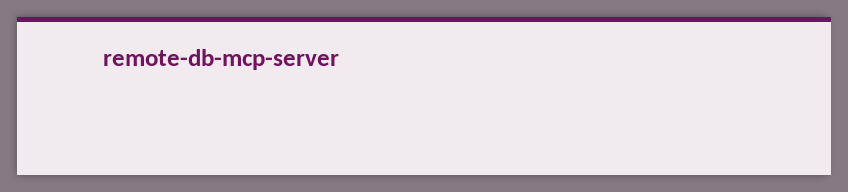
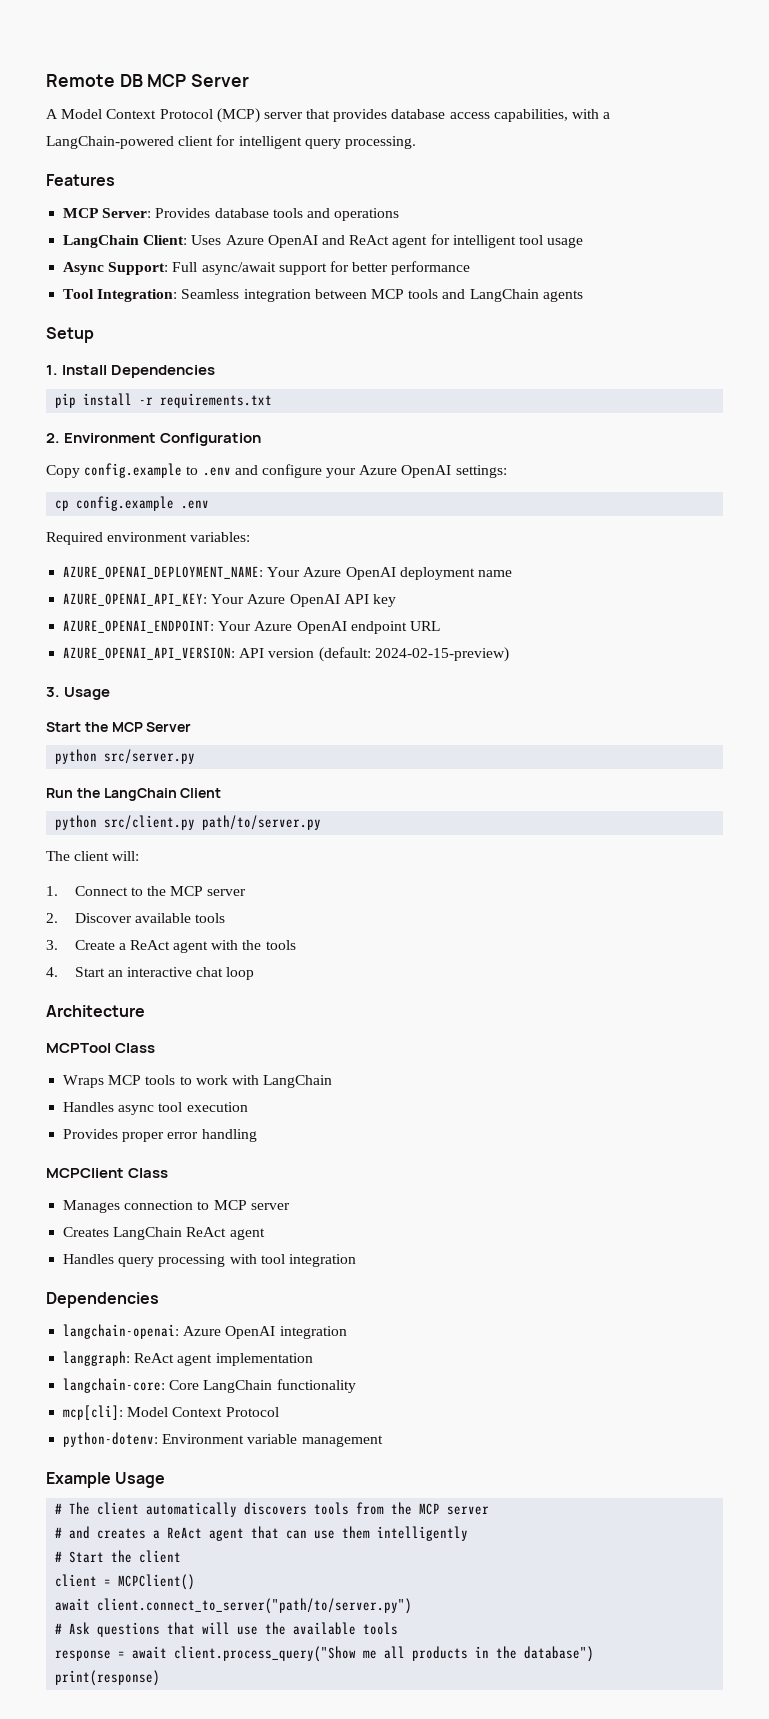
[103,49,339,70] remote-db-mcp-server -> [46,74,250,87] [46,108,611,123] [46,135,416,149] [46,174,115,186] [63,208,400,221] [63,234,584,248] [63,261,471,275] [63,289,583,302] [46,327,94,343] [46,365,216,378] [55,393,273,408] [46,433,262,446] [46,463,507,478] [55,496,210,511] [46,532,251,545] [63,566,512,580] [63,593,396,607] [63,620,440,634] [63,647,509,662] [46,687,111,700] [46,722,192,732] [55,749,196,764] [46,788,222,801] [55,815,322,830] [46,851,140,861] [46,886,247,896] [46,913,225,923] [46,940,296,953] [46,967,255,980] [46,1005,145,1017] [46,1043,156,1053] [63,1075,333,1088] [63,1102,248,1115] [63,1129,257,1142] [46,1168,169,1178] [63,1200,290,1213] [63,1227,265,1240] [63,1254,356,1267] [46,1292,159,1308] [63,1324,347,1339] [63,1351,313,1366] [63,1378,356,1393] [63,1405,279,1420] [63,1432,383,1447] [46,1472,166,1488] [55,1502,490,1517] [55,1526,469,1541] [55,1550,182,1563] [55,1574,196,1590] [55,1598,413,1614] [55,1622,399,1637] [55,1646,595,1662] [55,1670,161,1686] Remote DB MCP Server // A Model Context Protocol (MCP) server that provides database access capabilities, with a LangChain-powered client for intelligent query processing. // Features // MCP Server: Provides database tools and operations // LangChain Client: Uses Azure OpenAI and ReAct agent for intelligent tool usage // Async Support: Full async/await support for better performance // Tool Integration: Seamless integration between MCP tools and LangChain agents // Setup // 1. Install Dependencies // pip install -r requirements.txt // 2. Environment Configuration // Copy config.example to .env and configure your Azure OpenAI settings: // cp config.example .env // Required environment variables: // AZURE_OPENAI_DEPLOYMENT_NAME: Your Azure OpenAI deployment name // AZURE_OPENAI_API_KEY: Your Azure OpenAI API key // AZURE_OPENAI_ENDPOINT: Your Azure OpenAI endpoint URL // AZURE_OPENAI_API_VERSION: API version (default: 2024-02-15-preview) // 3. Usage // Start the MCP Server // python src/server.py // Run the LangChain Client // python src/client.py path/to/server.py // The client will: // 1. Connect to the MCP server // 2. Discover available tools // 3. Create a ReAct agent with the tools // 4. Start an interactive chat loop // Architecture // MCPTool Class // Wraps MCP tools to work with LangChain // Handles async tool execution // Provides proper error handling // MCPClient Class // Manages connection to MCP server // Creates LangChain ReAct agent // Handles query processing with tool integration // Dependencies // langchain-openai: Azure OpenAI integration // langgraph: ReAct agent implementation // langchain-core: Core LangChain functionality // mcp[cli]: Model Context Protocol // python-dotenv: Environment variable management // Example Usage // # The client automatically discovers tools from the MCP server // # and creates a ReAct agent that can use them intelligently // # Start the client // client = MCPClient() // await client.connect_to_server("path/to/server.py") // # Ask questions that will use the available tools // response = await client.process_query("Show me all products in the database") // print(response)

